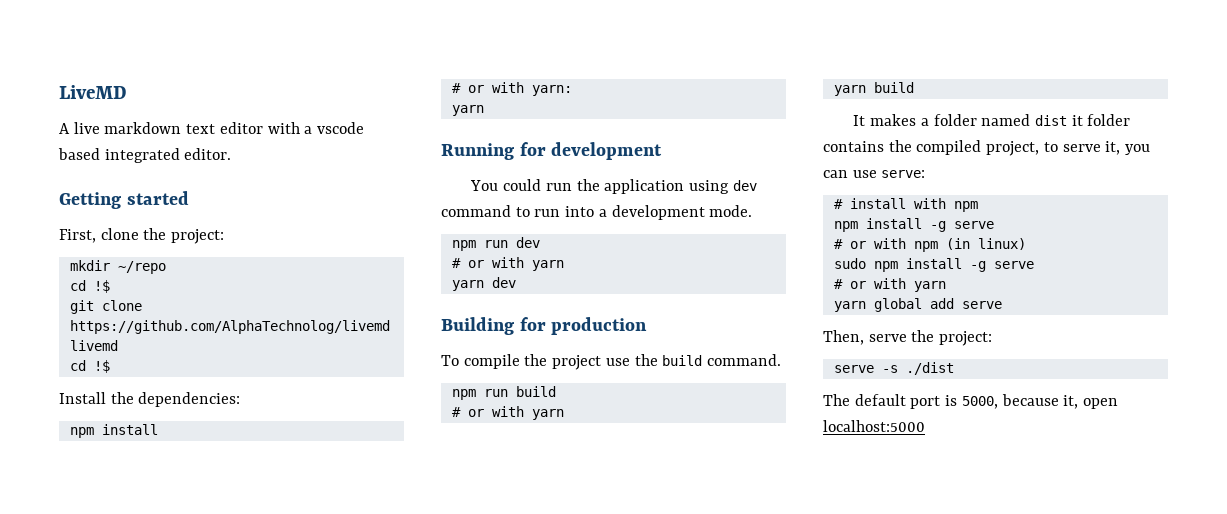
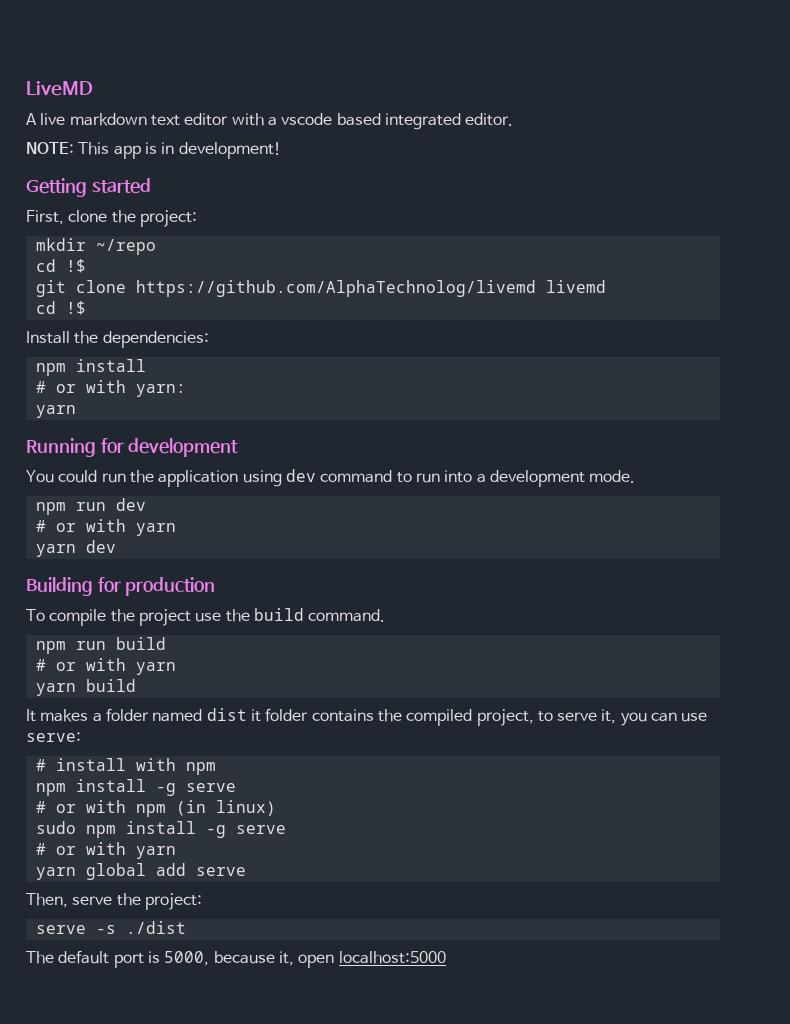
(232, 154) none -> [26,142,281,159] // NOTE: This app is in development!

